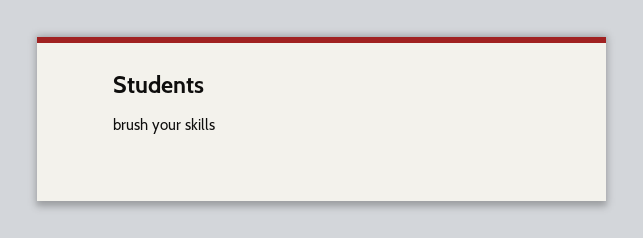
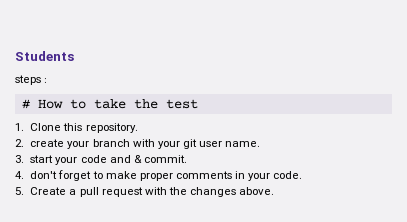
[113,118,216,134] brush your skills -> [15,75,48,85] [21,99,198,109] [15,123,138,133] [15,139,261,149] [15,155,187,165] [15,170,303,181] [15,187,275,197] steps : // # How to take the test // 1. Clone this repository. // 2. create your branch with your git user name. // 3. start your code and & commit. // 4. don't forget to make proper comments in your code. // 5. Create a pull request with the changes above.

